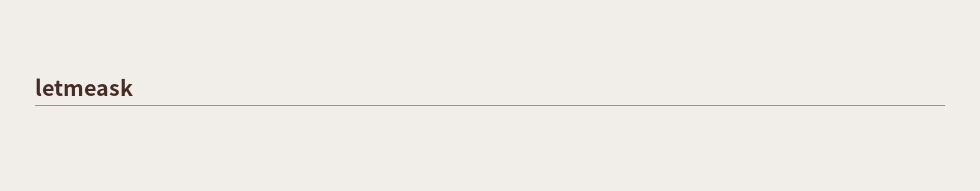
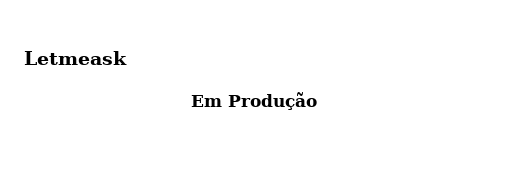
[35,78,133,96] letmeask -> [24,51,127,65] [190,92,317,110] Letmeask // Em Produção

